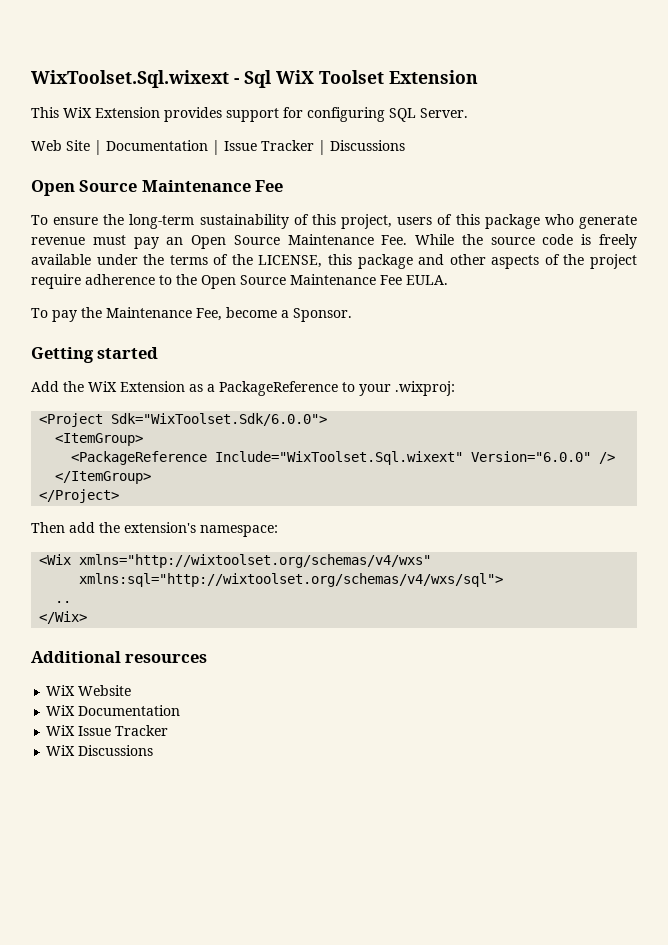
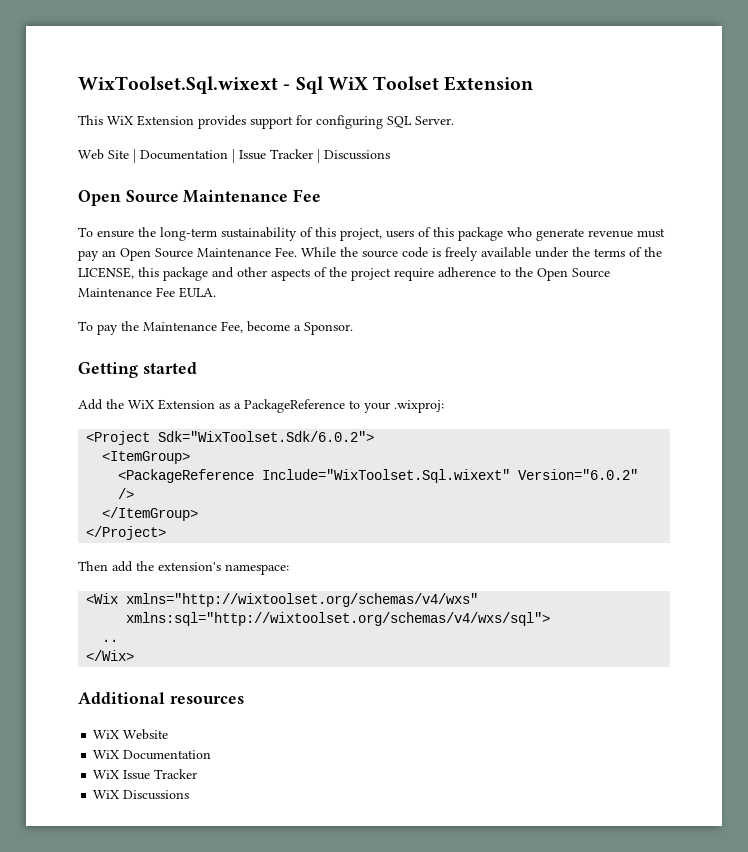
[111,413,328,426] Sdk="WixToolset.Sdk/6.0.0"> -> [158,431,375,442] Sdk="WixToolset.Sdk/6.0.2">
[471,451,592,462] Version="6.0.0" -> [518,469,639,480] Version="6.0.2"

